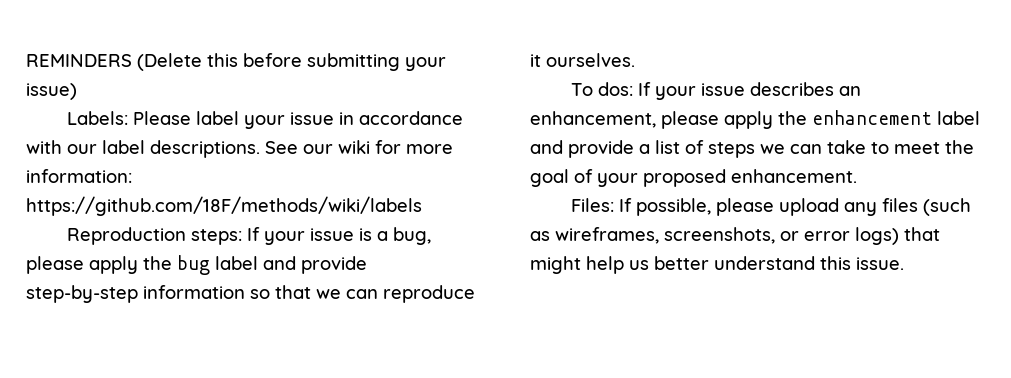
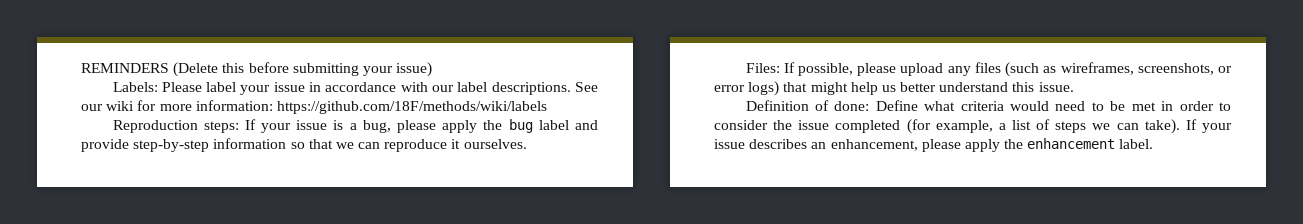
[570,82,861,100] [530,110,980,129] [530,140,974,158] [530,169,857,187] // To dos: If your issue describes an enhancement, please apply the enhancement label and provide a list of steps we can take to meet the goal of your proposed enhancement. -> (527, 144) none
(904, 263) none -> [745,100,1231,111] [714,119,1233,134] [714,138,1154,152] // Definition of done: Define what criteria would need to be met in order to consider the issue completed (for example, a list of steps we can take). If your issue describes an enhancement, please apply the enhancement label.

